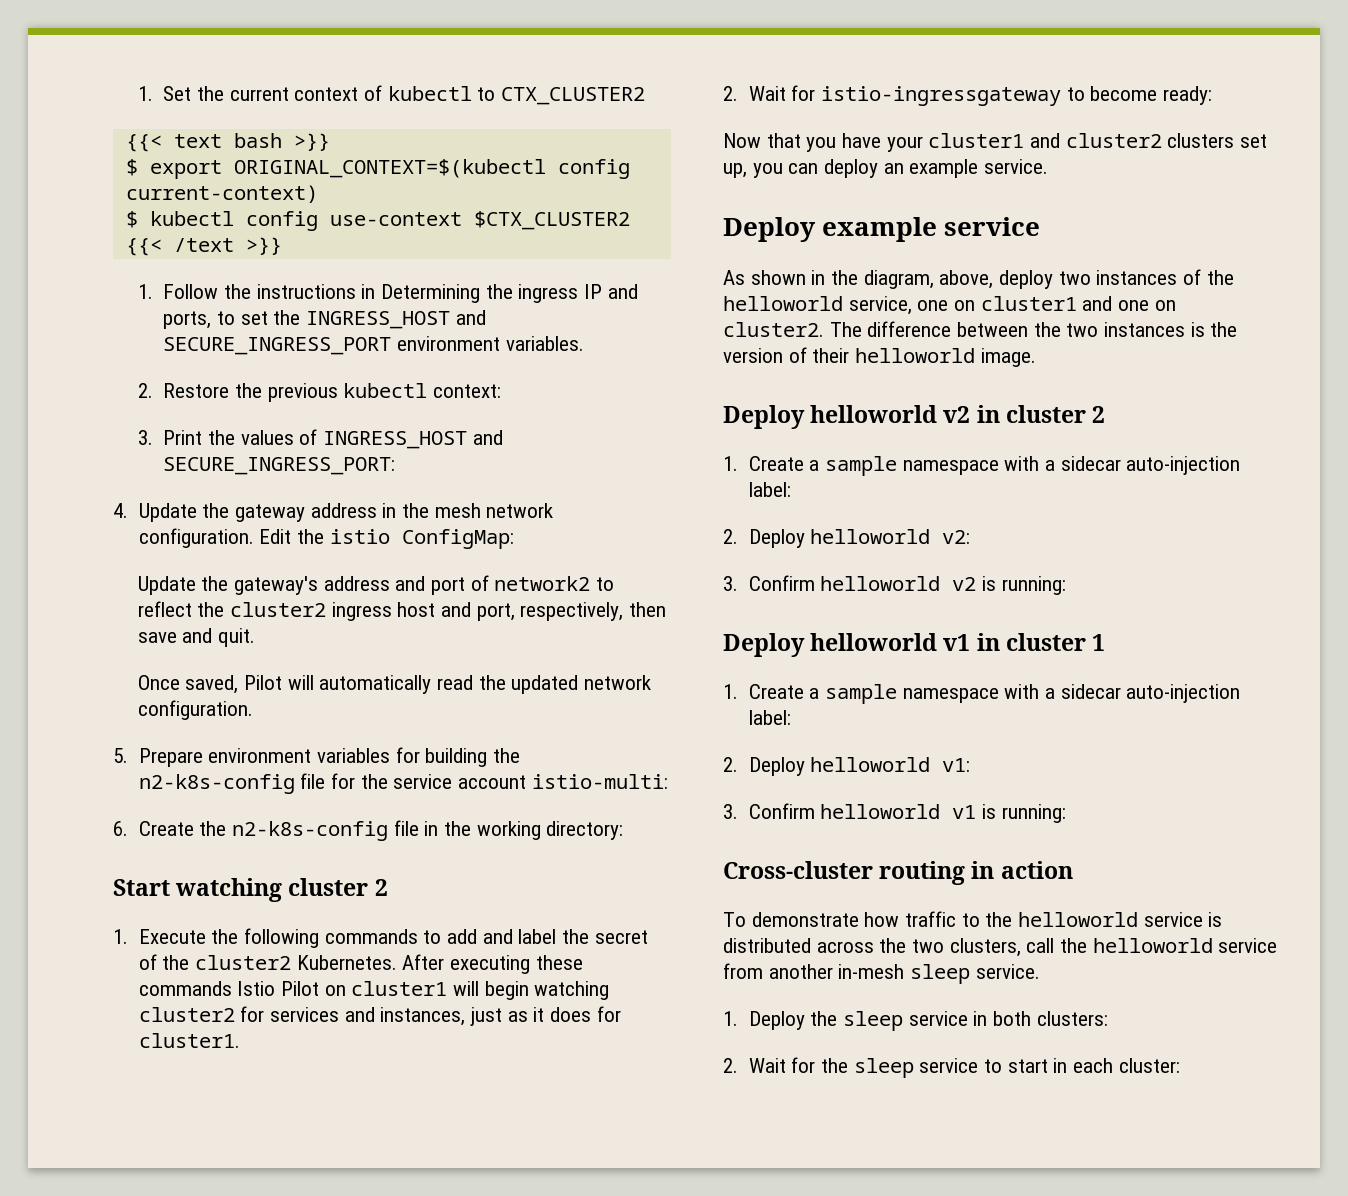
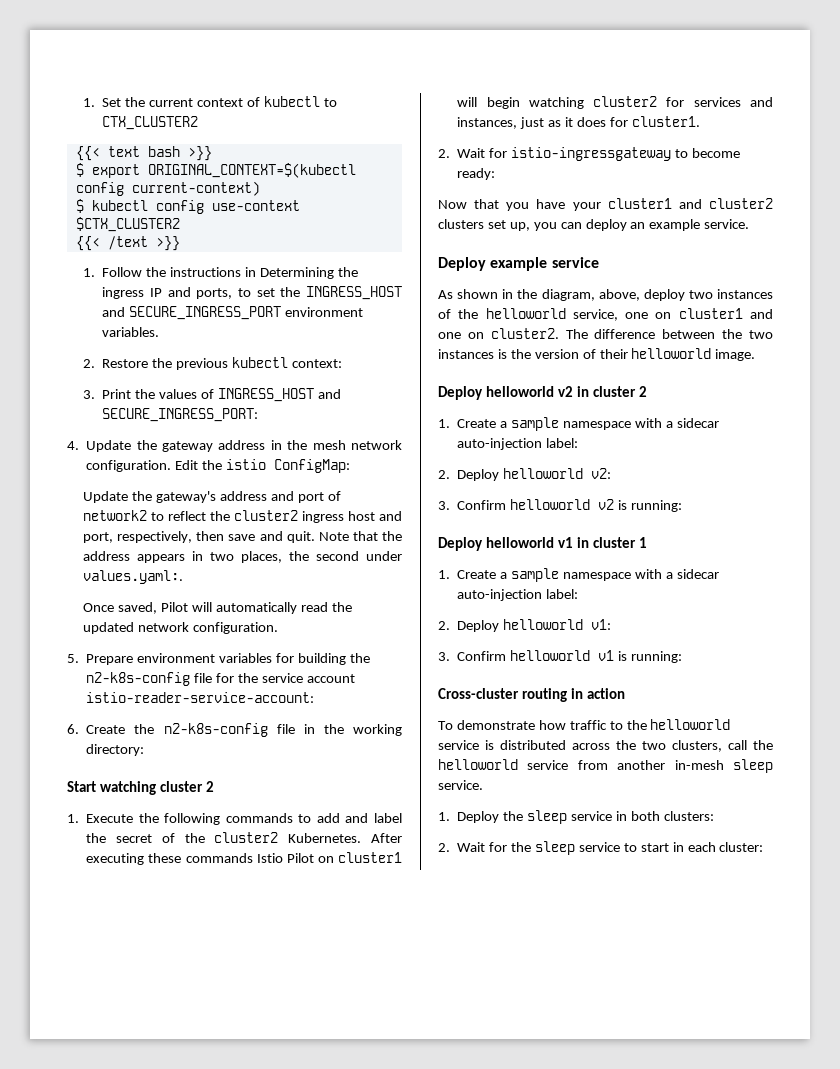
(256, 637) none -> [318,531,402,541] [83,551,402,563] [83,570,184,584] Note that the address appears in two places, the second under values.yaml:.
[531,774,668,789] istio-multi: -> [86,692,315,703] istio-reader-service-account:

